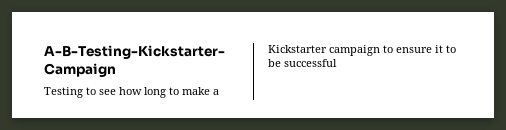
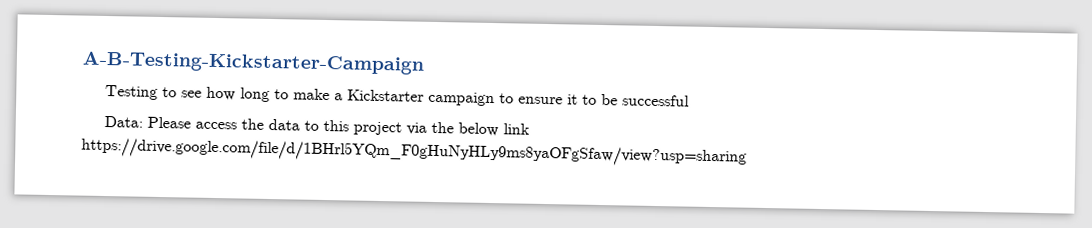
(337, 63) none -> [104,115,531,137] [81,137,747,168] // Data: Please access the data to this project via the below link https://drive.google.com/file/d/1BHrl5YQm_F0gHuNyHLy9ms8yaOFgSfaw/view?usp=sharing

